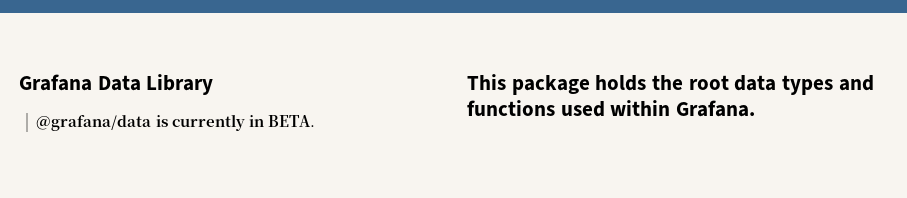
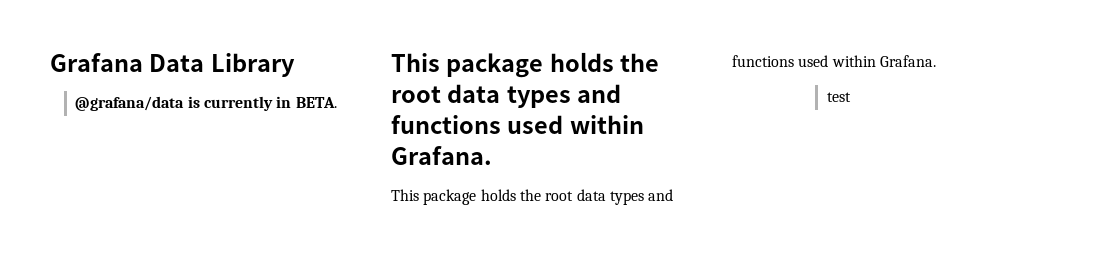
(756, 108) none -> [391,189,674,205] [732,55,936,67] [826,92,851,102] // This package holds the root data types and functions used within Grafana. // test

